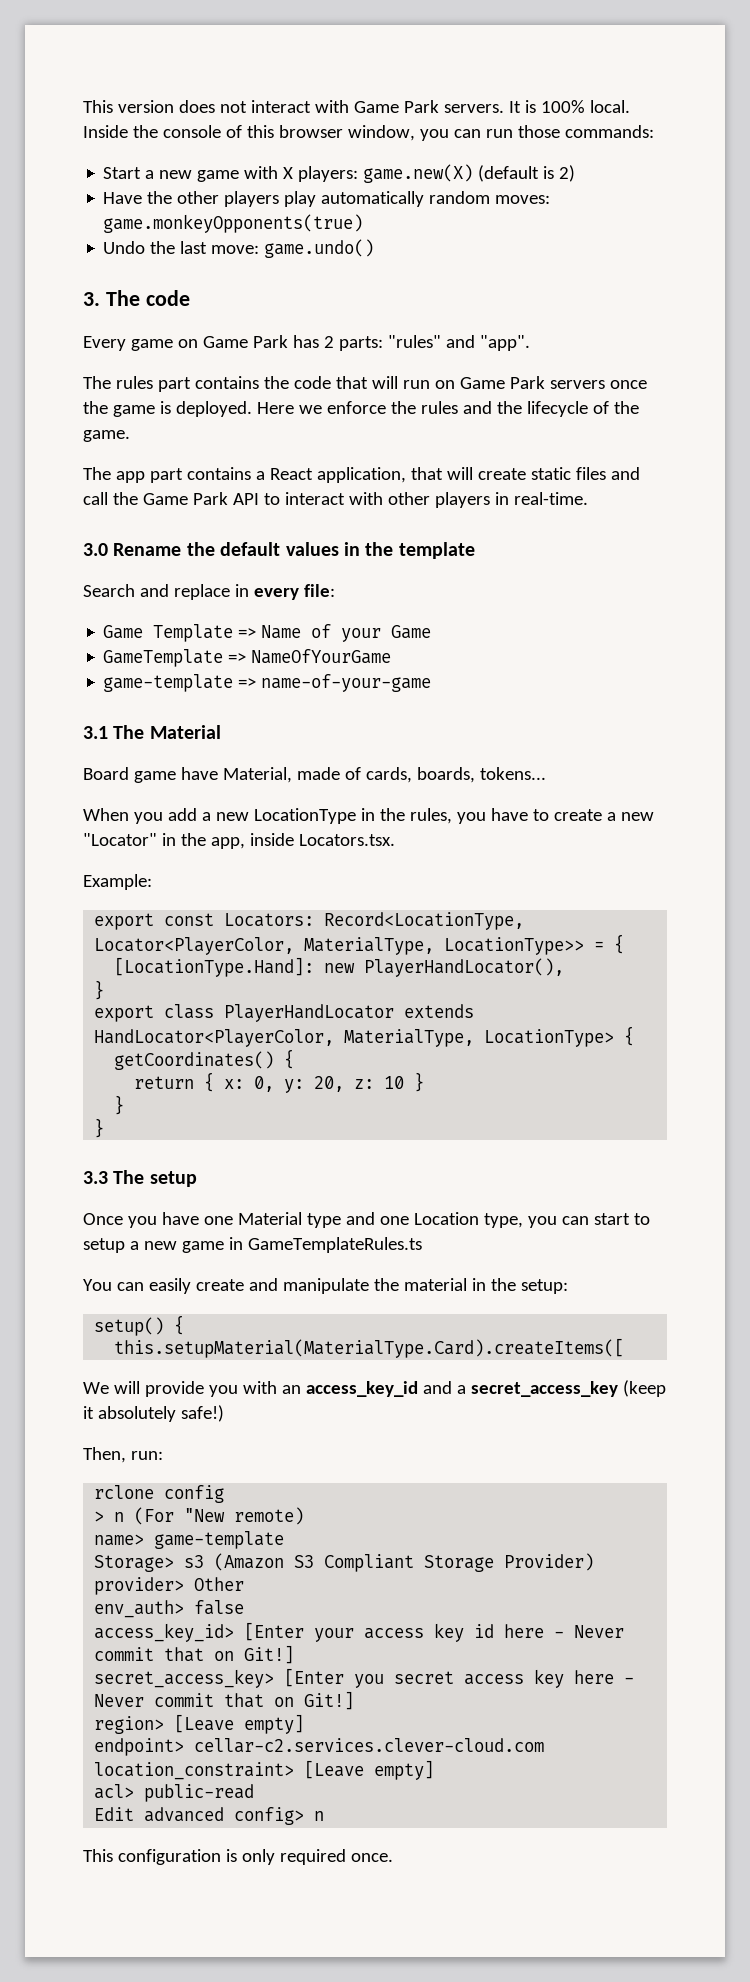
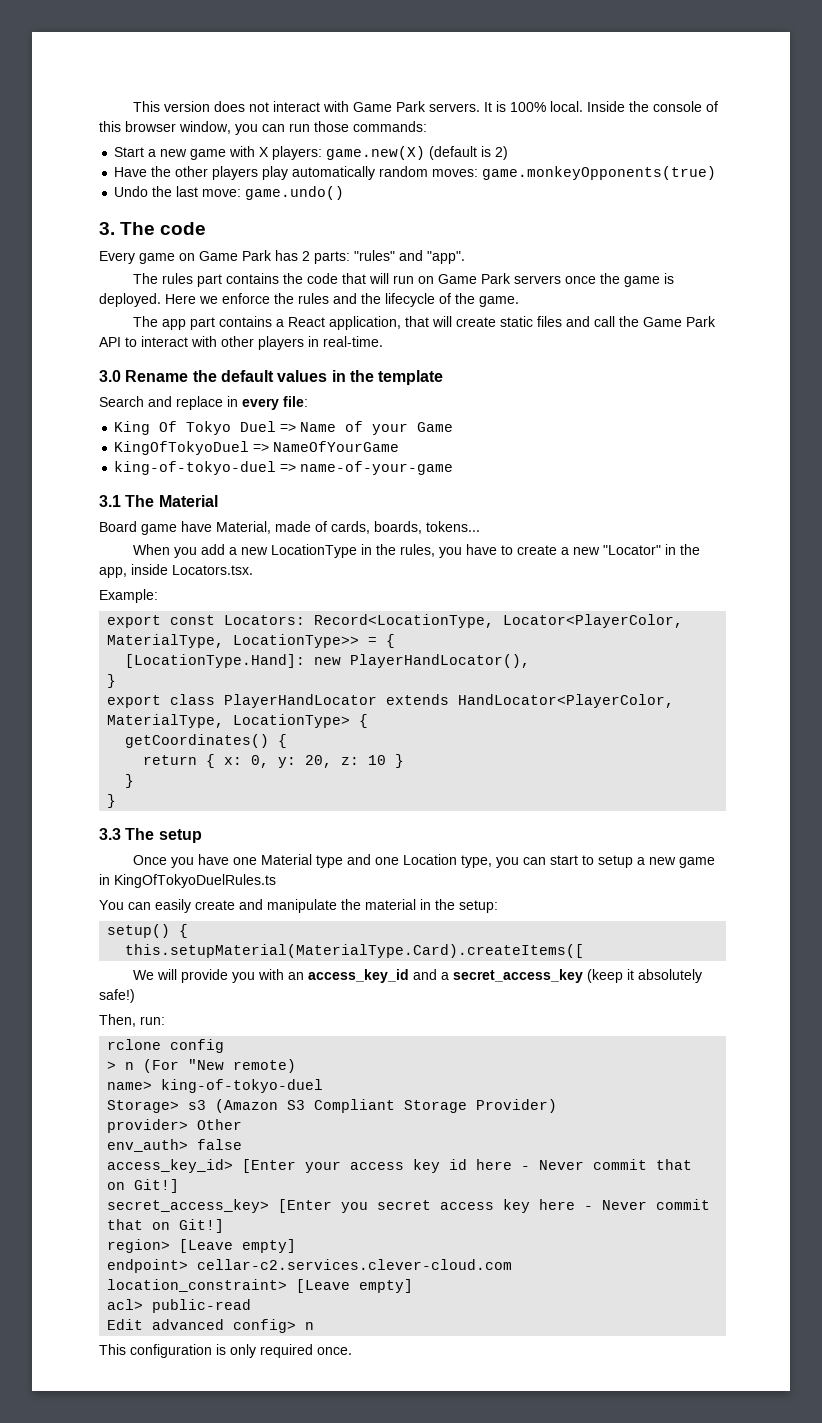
[103,624,234,642] Game Template -> [114,421,277,435] King Of Tokyo Duel
[103,649,224,667] GameTemplate -> [114,441,250,455] KingOfTokyoDuel
[103,674,234,692] game-template -> [114,461,277,475] king-of-tokyo-duel
[247,1237,422,1253] GameTemplateRules.ts -> [114,874,276,888] KingOfTokyoDuelRules.ts
[154,1531,285,1549] game-template -> [161,1079,324,1093] king-of-tokyo-duel

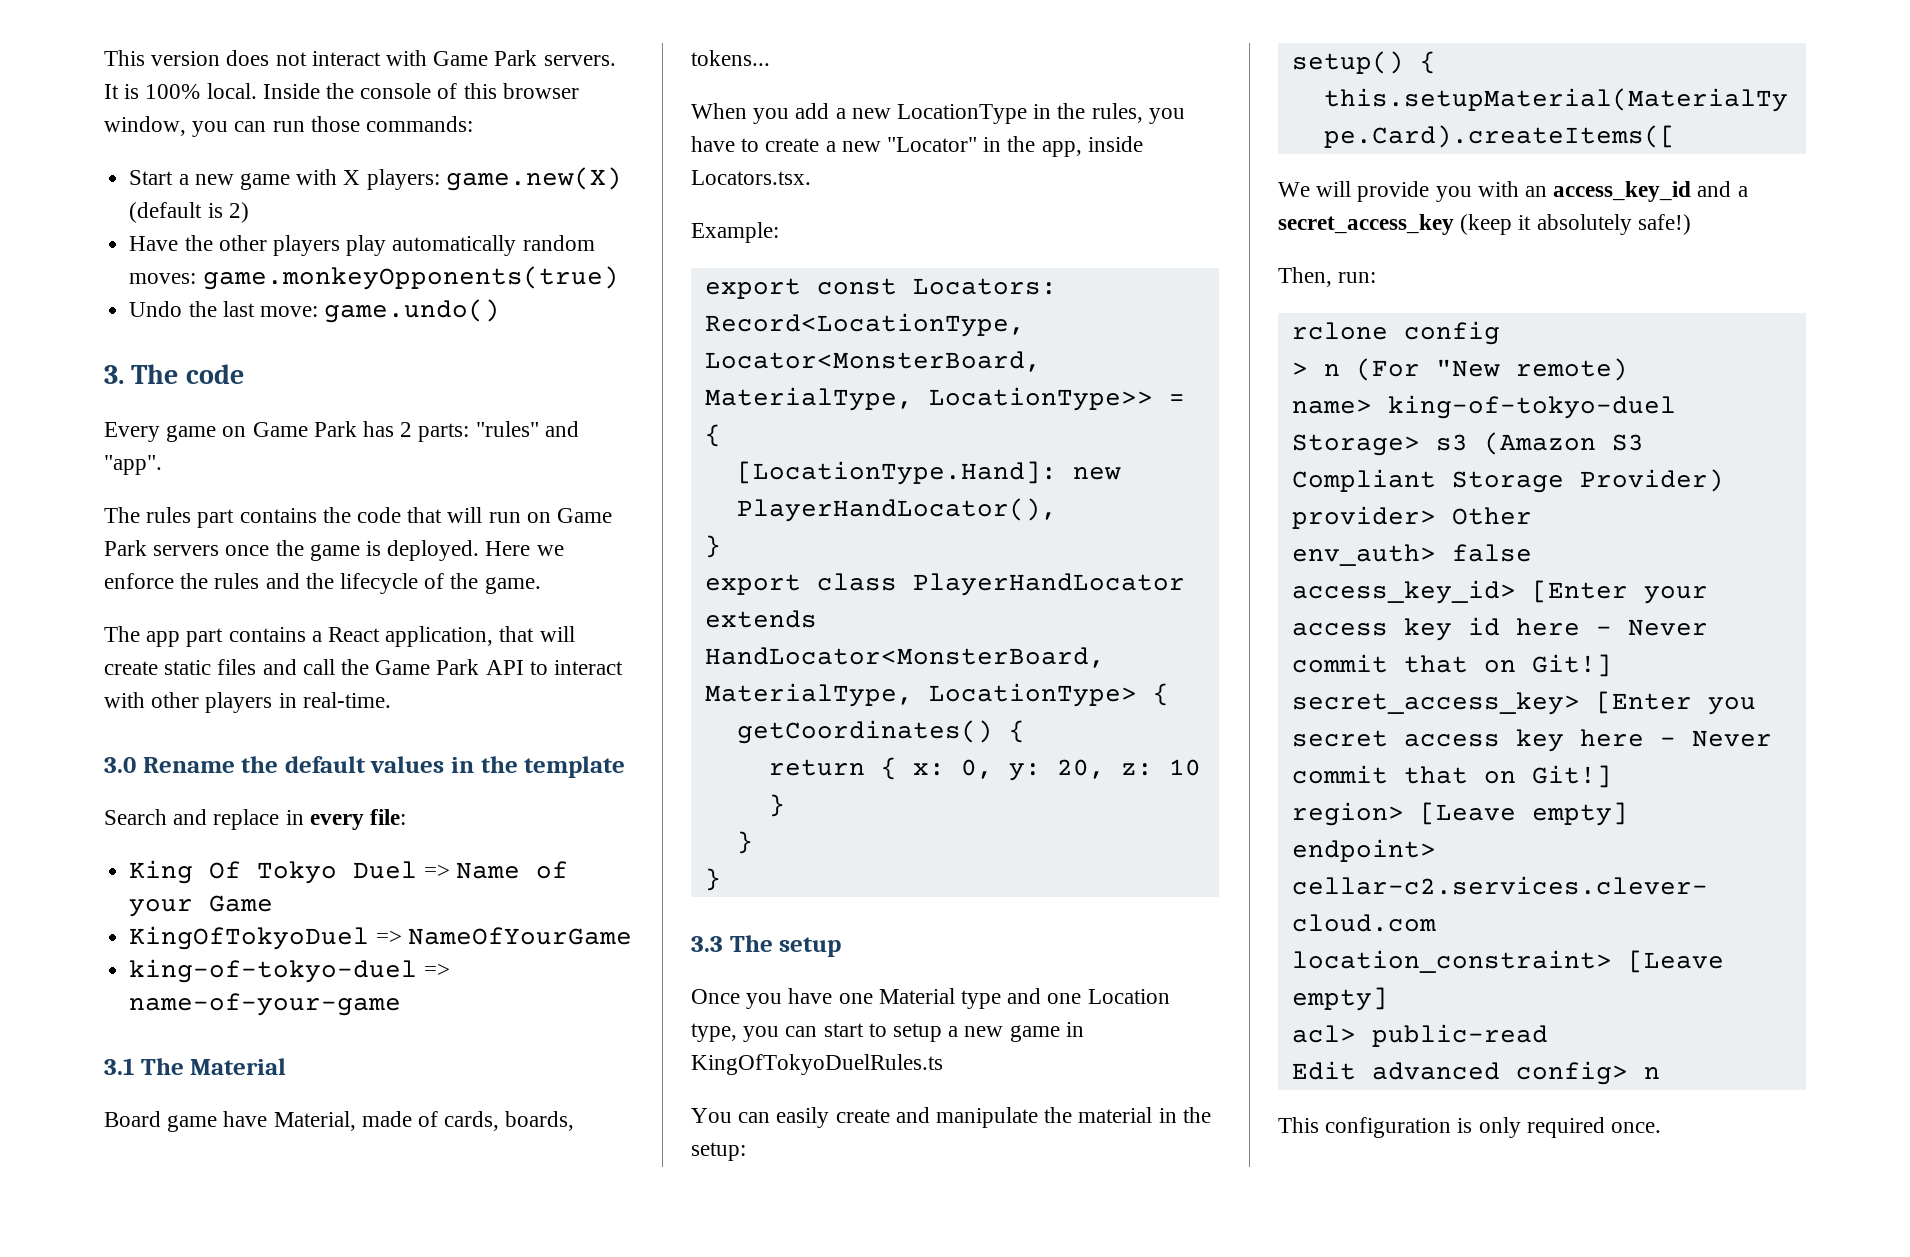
[503,614,684,628] Locator<PlayerColor, -> [704,351,1041,372] Locator<MonsterBoard,
[458,694,675,708] HandLocator<PlayerColor, -> [704,647,1105,668] HandLocator<MonsterBoard,

